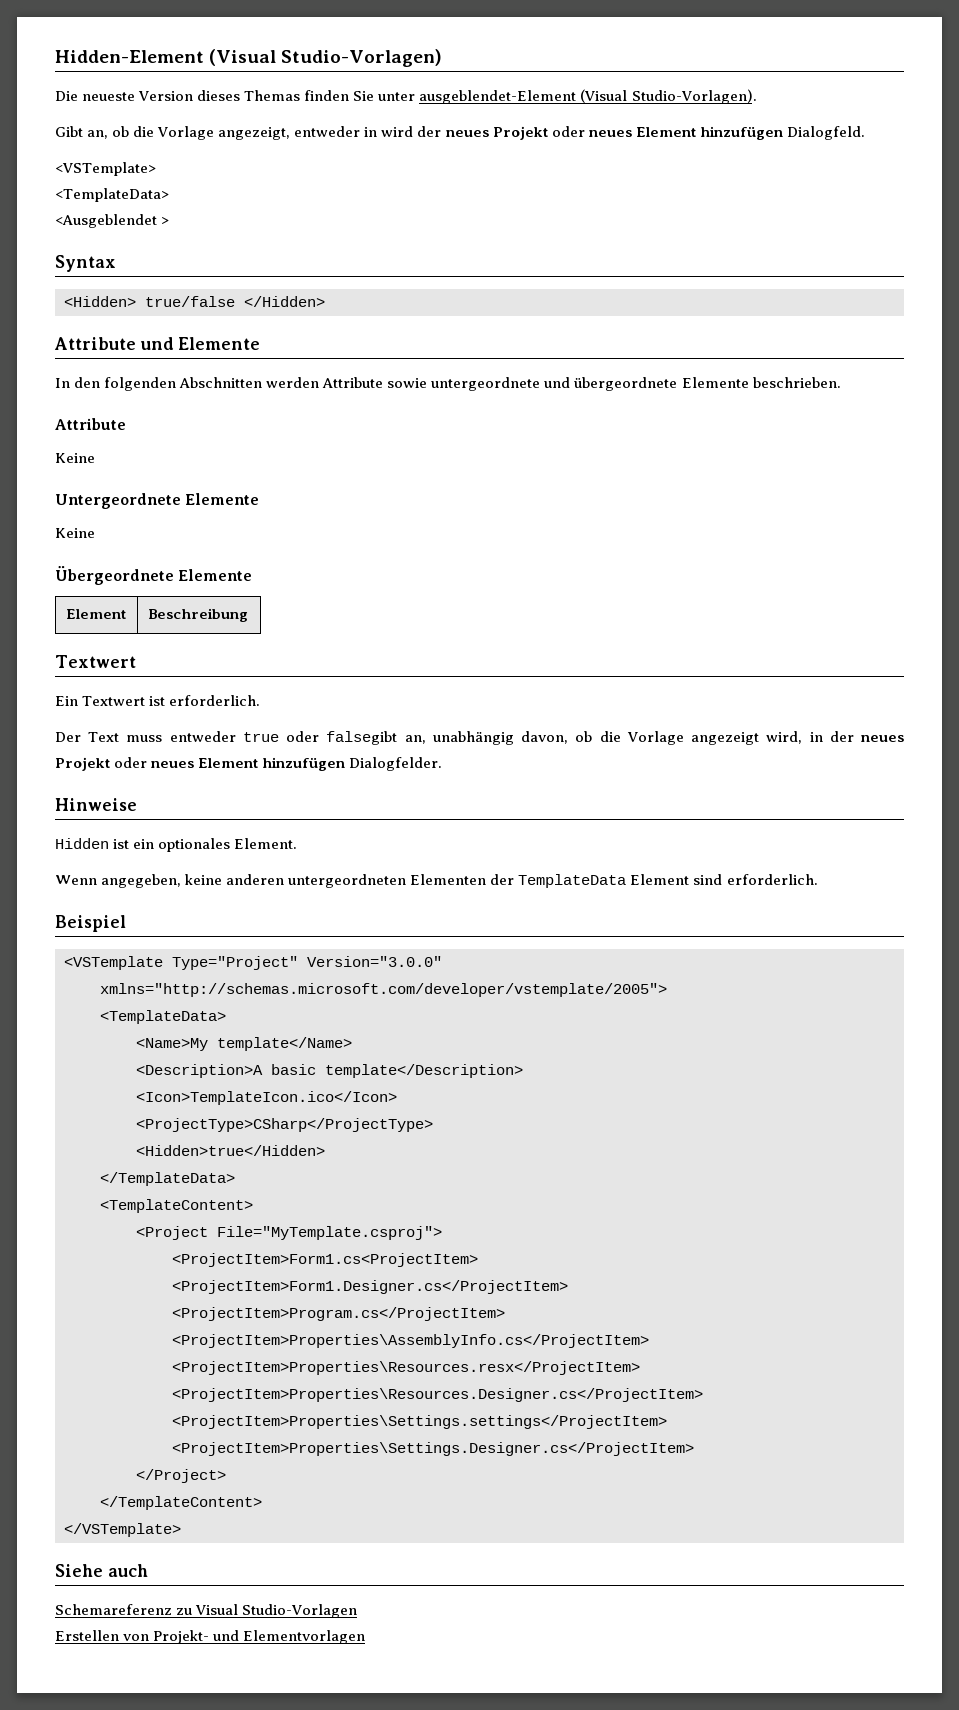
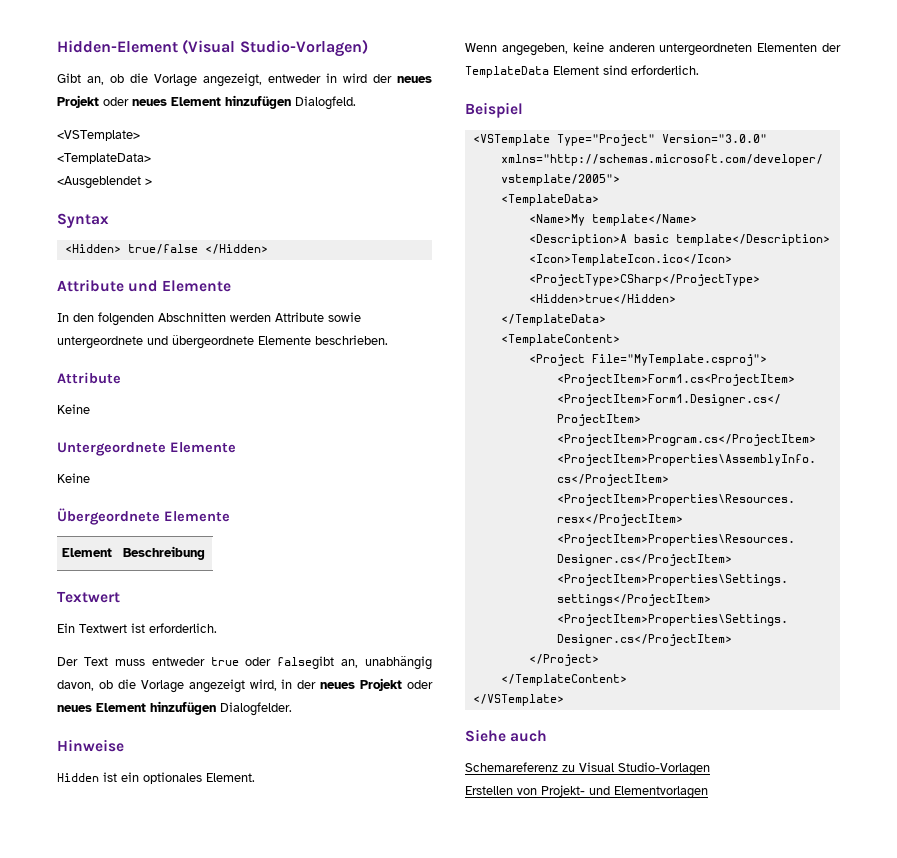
[55,89,757,104] // Die neueste Version dieses Themas finden Sie unter ausgeblendet-Element (Visual Studio-Vorlagen). -> (368, 48) none

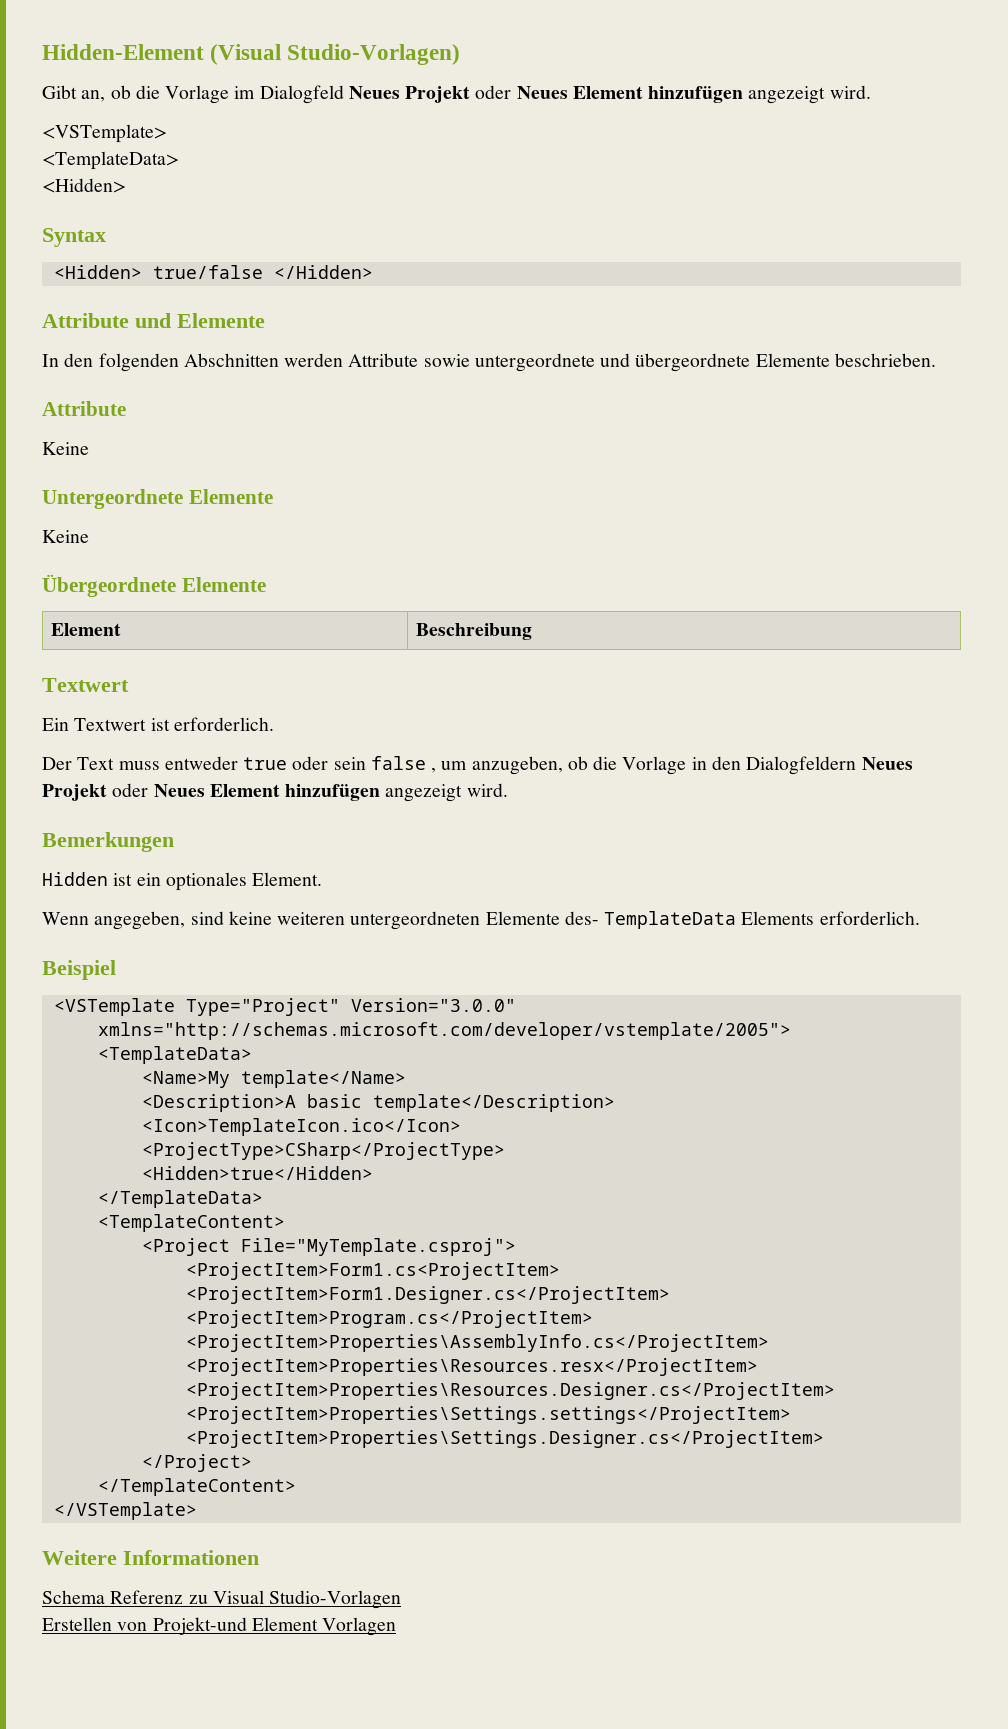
[203,73,432,87] [57,95,356,110] angezeigt, entweder in wird der neues Projekt oder neues Element hinzufügen Dialogfeld. -> [234,85,871,104] im Dialogfeld Neues Projekt oder Neues Element hinzufügen angezeigt wird.
[57,176,152,189] <Ausgeblendet > -> [42,178,126,193] <Hidden>
[277,656,432,670] [57,678,433,693] [57,701,292,716] [57,739,124,752] falsegibt an, unabhängig davon, ob die Vorlage angezeigt wird, in der neues Projekt oder neues Element hinzufügen Dialogfelder. // Hinweise -> [333,756,913,775] [42,783,508,802] [42,832,174,852] sein false , um anzugeben, ob die Vorlage in den Dialogfeldern Neues Projekt oder Neues Element hinzufügen angezeigt wird. // Bemerkungen
[572,42,841,56] [465,65,627,78] keine anderen untergeordneten Elementen der TemplateData Element sind -> [190,911,815,930] sind keine weiteren untergeordneten Elemente des- TemplateData Elements
[465,729,548,742] [465,762,558,772] Siehe auch // Schemareferenz -> [42,1550,259,1565] [42,1590,184,1604] Weitere Informationen // Schema Referenz
[541,785,708,799] Projekt- und Elementvorlagen -> [152,1617,397,1636] Projekt-und Element Vorlagen

